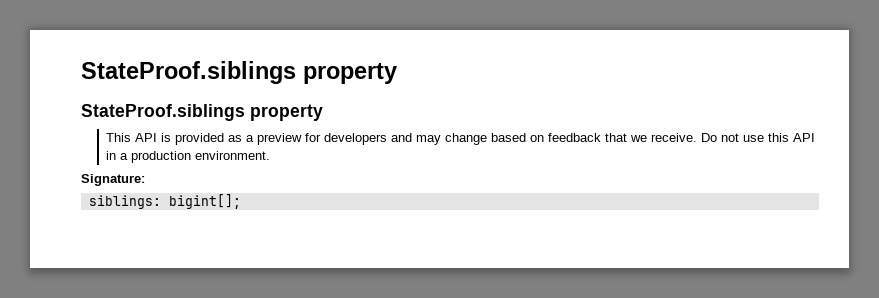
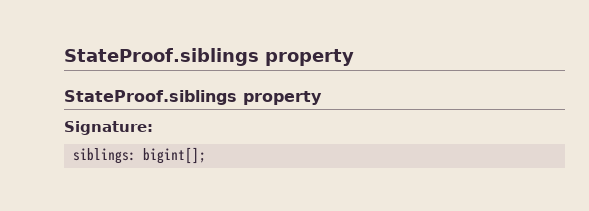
[105,133,815,145] [105,151,270,163] // This API is provided as a preview for developers and may change based on feedback that we receive. Do not use this API in a production environment. -> (322, 98) none

